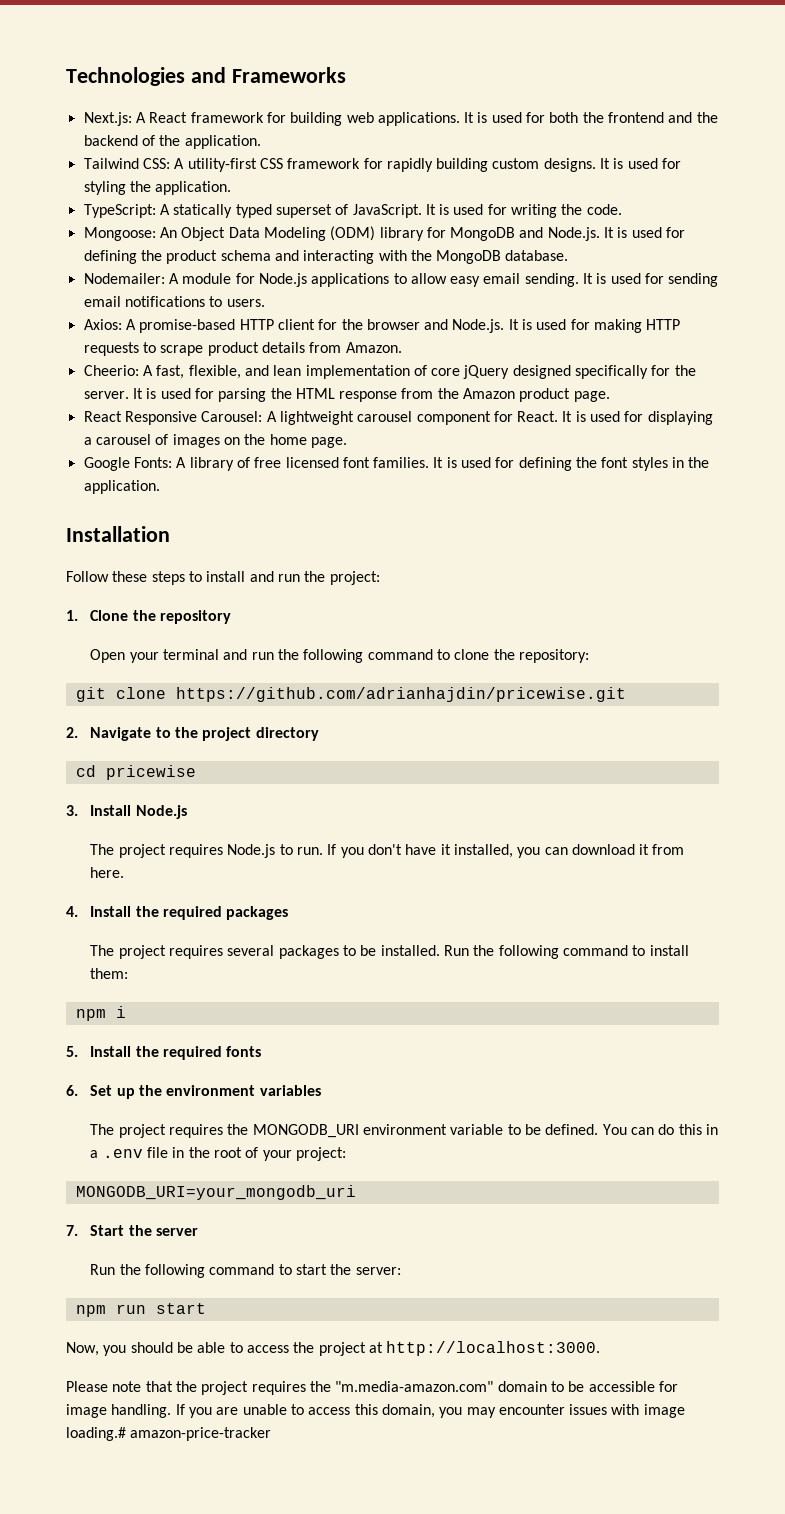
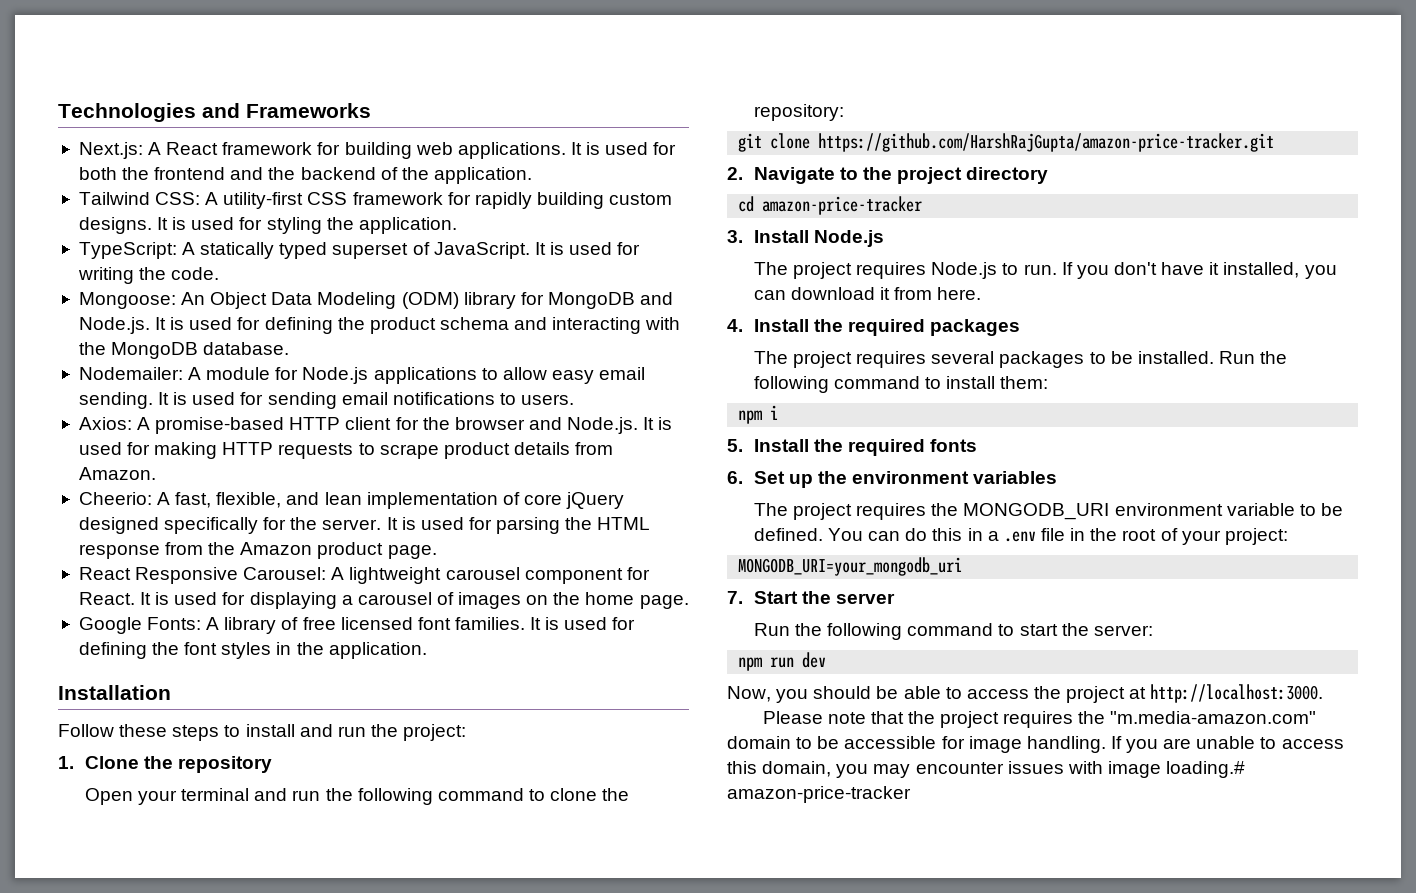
[175,687,626,702] https://github.com/adrianhajdin/pricewise.git -> [818,133,1275,152] https://github.com/HarshRajGupta/amazon-price-tracker.git
[105,765,196,780] pricewise -> [762,196,923,215] amazon-price-tracker
[155,1303,206,1314] start -> [802,652,827,668] dev

